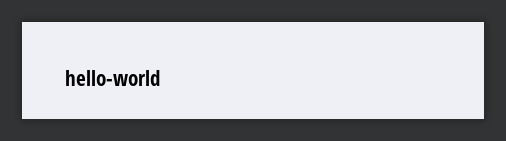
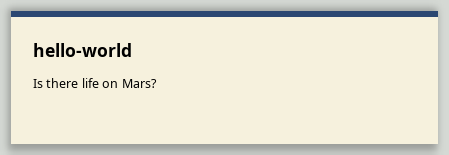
(160, 78) none -> [33,78,157,88] // Is there life on Mars?

